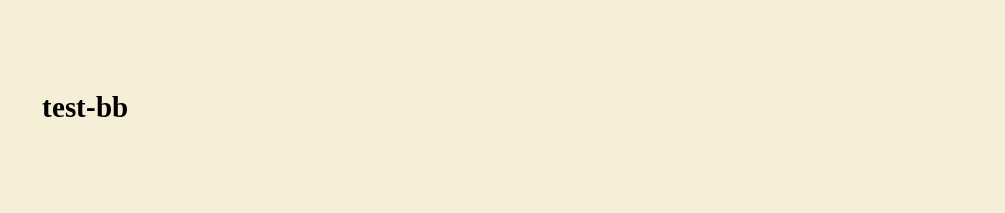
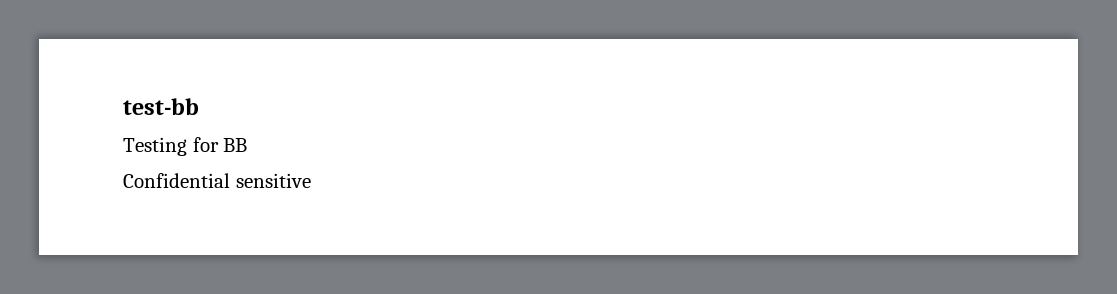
(128, 106) none -> [123,137,248,156] [123,173,311,188] // Testing for BB // Confidential sensitive

